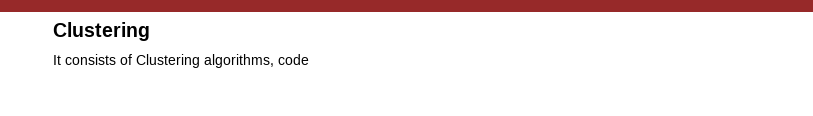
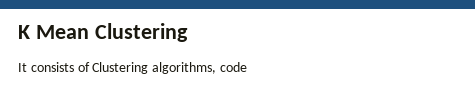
(53, 31) none -> [18,25,89,39] K Mean

